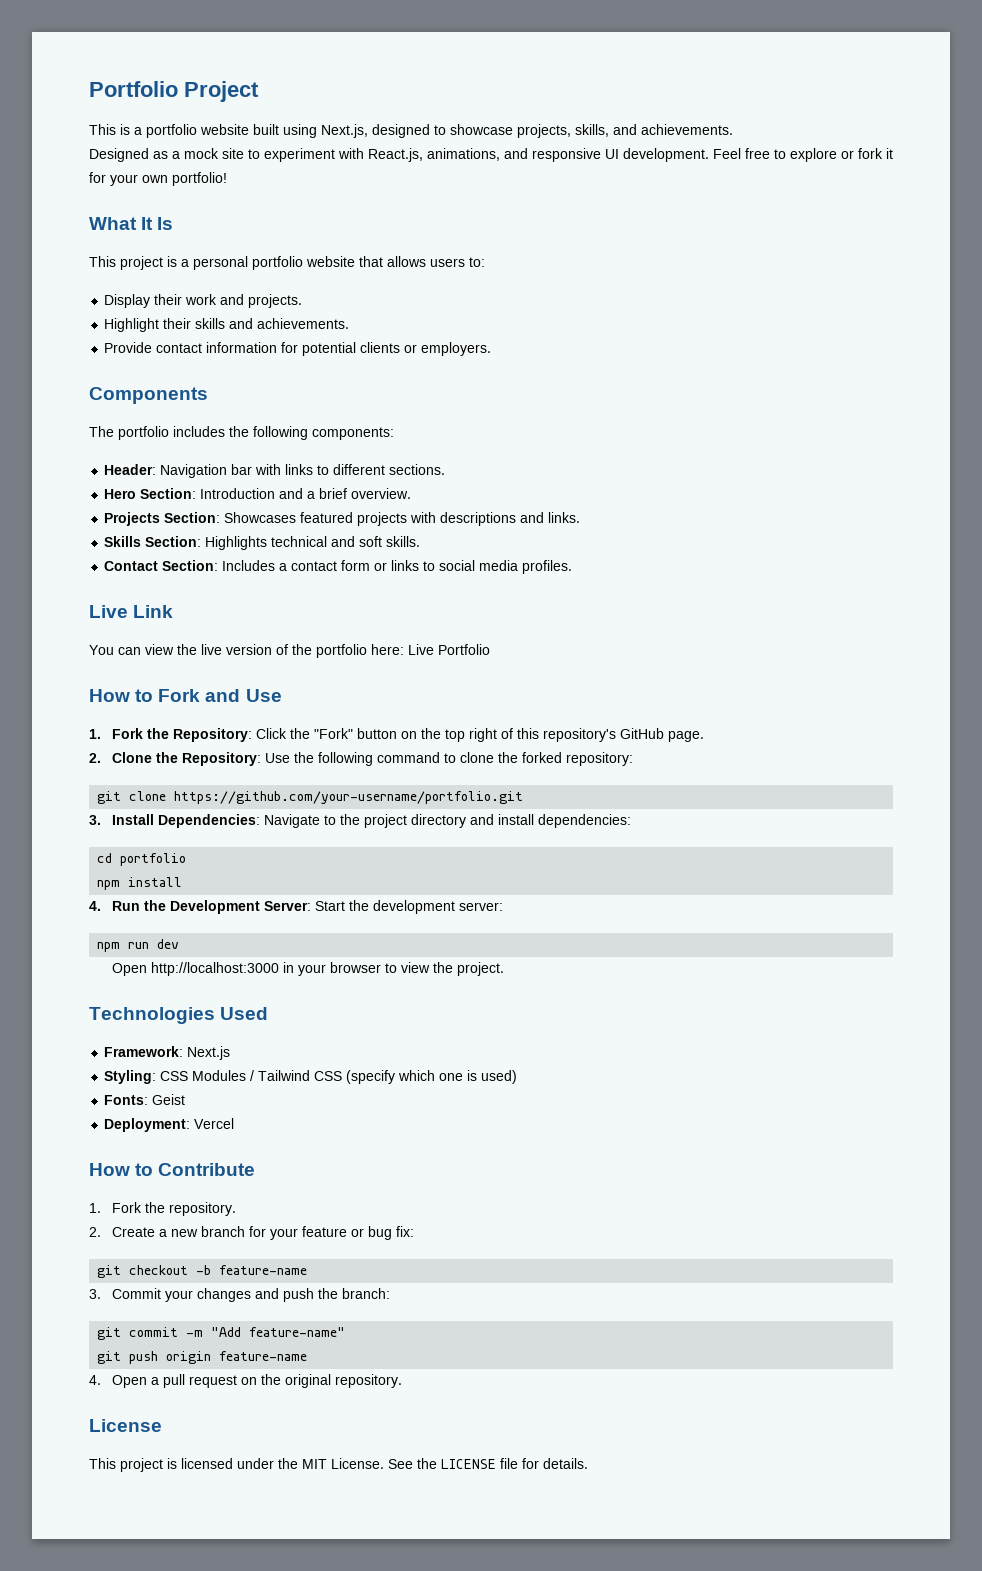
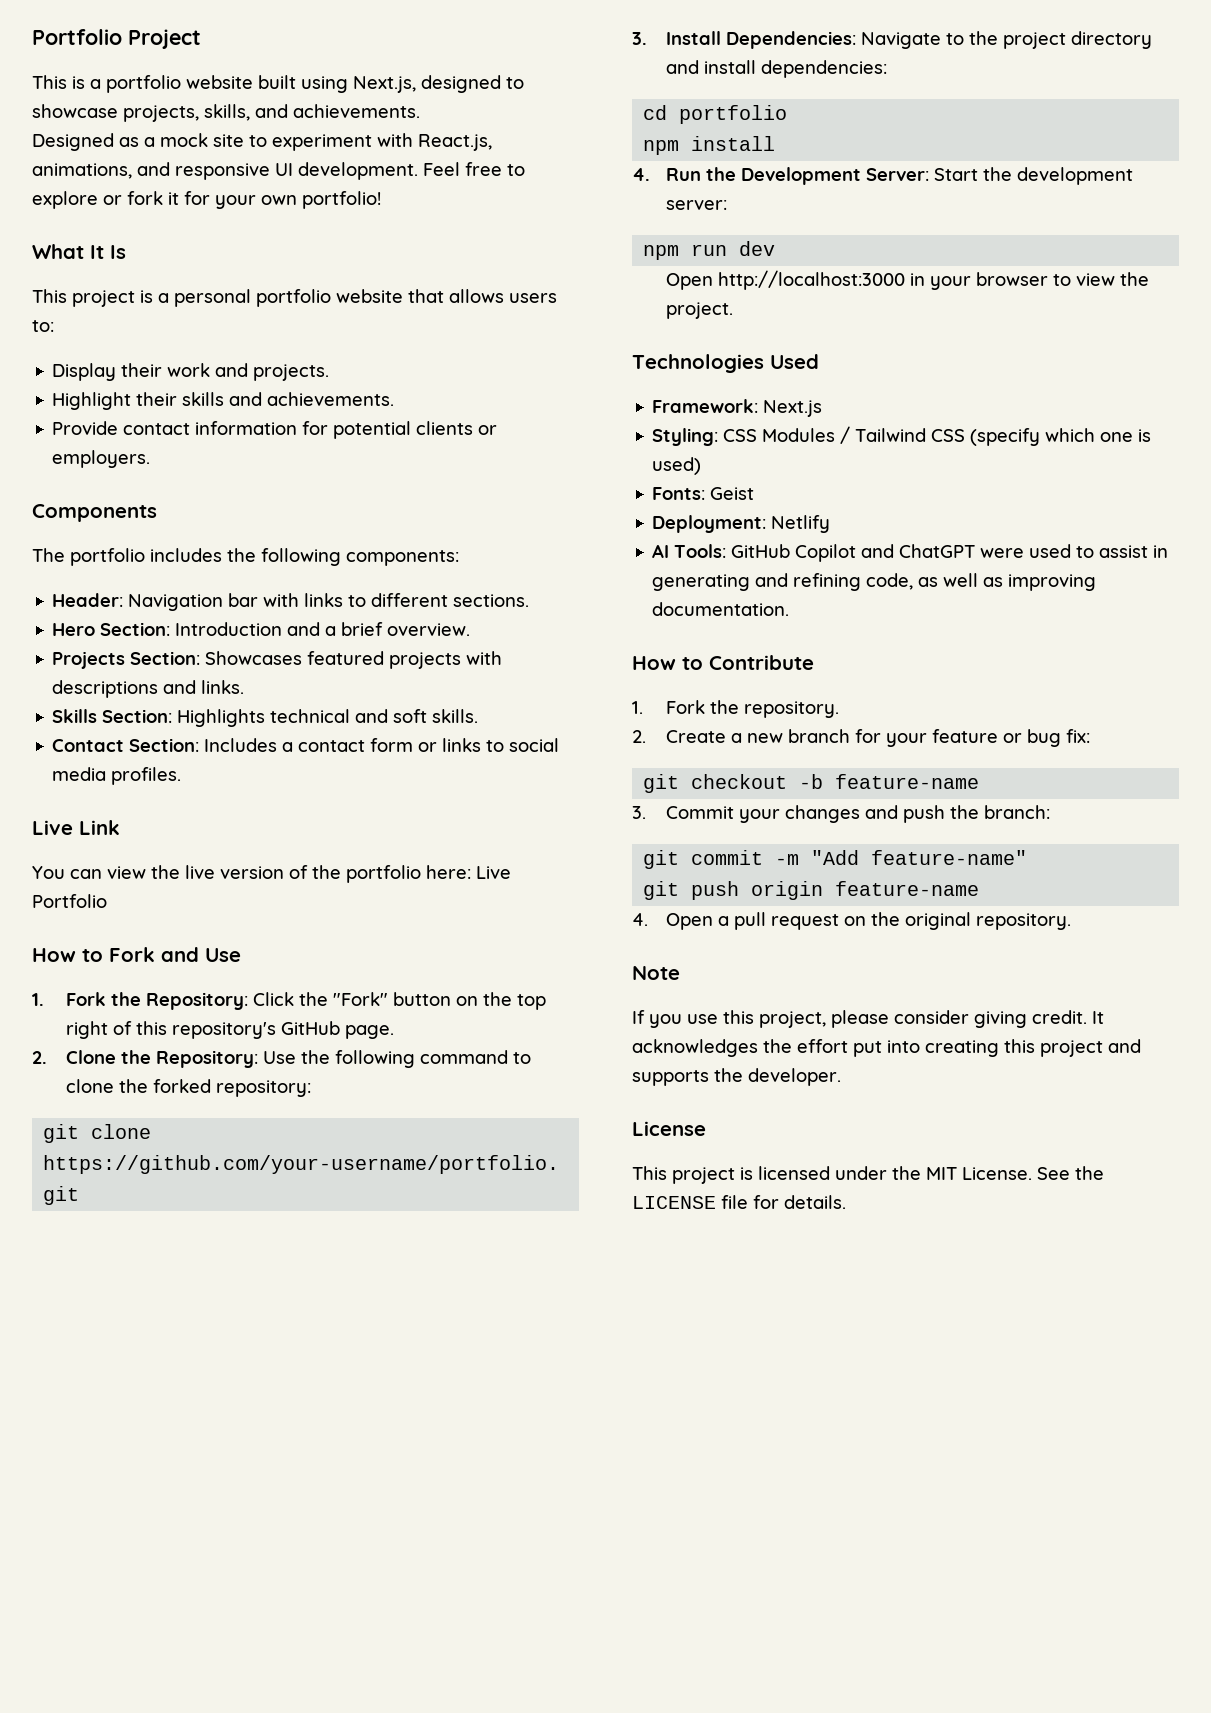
[194,1118,235,1129] Vercel -> [771,515,831,533] [652,544,1169,562] [652,573,1097,591] [652,602,790,616] Netlify // AI Tools: GitHub Copilot and ChatGPT were used to assist in generating and refining code, as well as improving documentation.
(403, 1381) none -> [632,966,680,980] [632,1010,1104,1028] [632,1039,1141,1057] [632,1068,841,1086] // Note // If you use this project, please consider giving credit. It acknowledges the effort put into creating this project and supports the developer.

